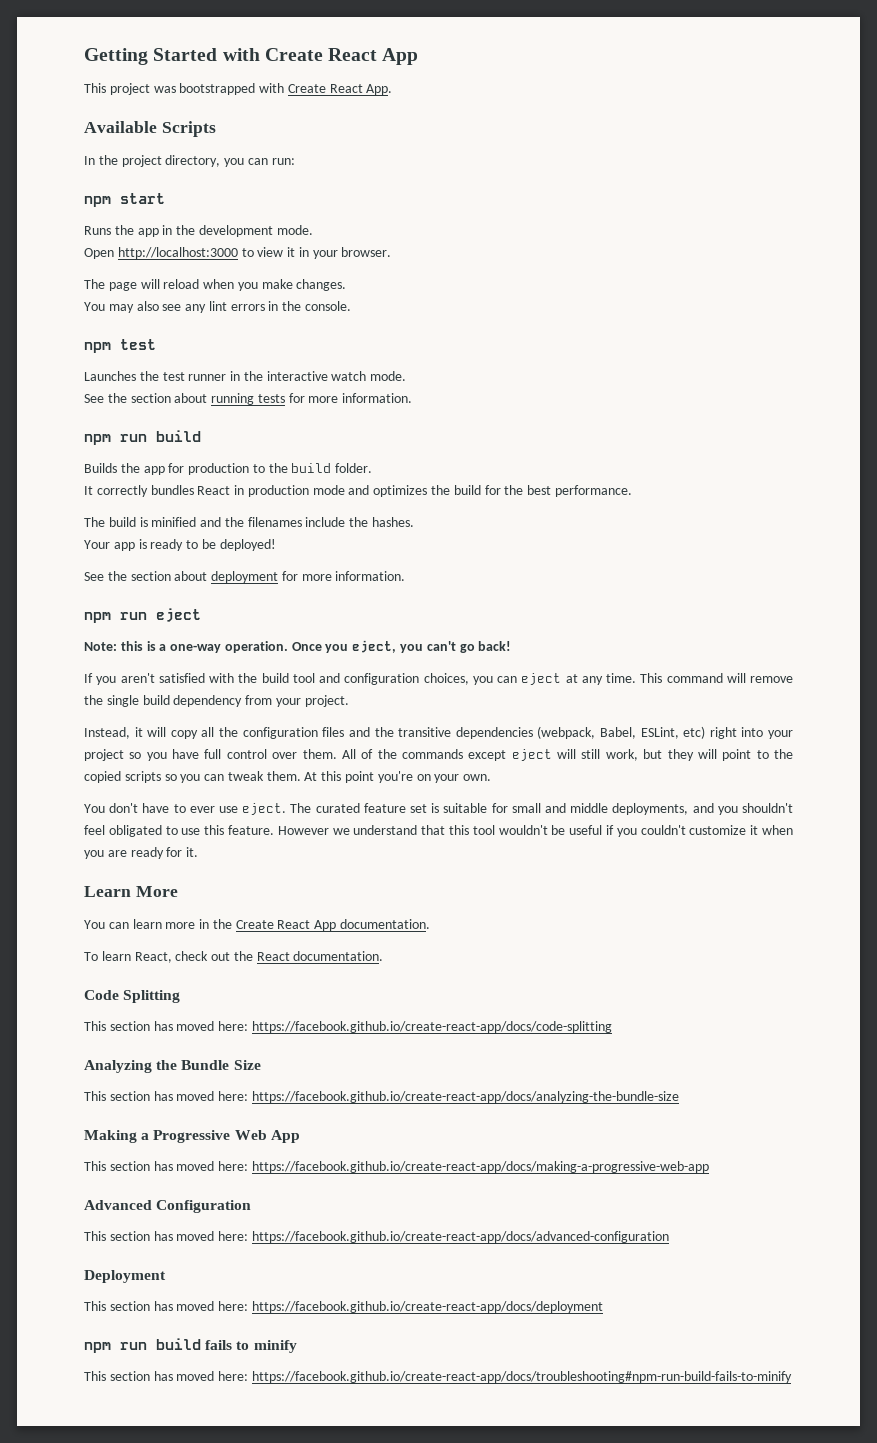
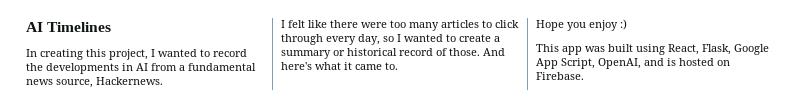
[84,48,419,65] [84,83,393,95] [84,121,216,137] [84,155,295,167] [84,193,165,207] [84,225,313,237] [84,247,392,259] [84,279,347,291] [84,301,352,313] [84,339,156,353] [84,371,407,381] [84,393,413,405] [84,430,201,445] [84,463,373,475] [84,485,632,497] [84,517,415,527] [84,539,276,551] [84,571,406,583] [84,608,201,623] [84,640,512,653] [84,673,793,685] [84,695,349,707] [84,726,793,739] [84,749,794,761] [84,771,492,783] [84,803,793,815] [84,825,793,837] [84,847,199,859] [84,886,178,897] [84,919,431,931] [84,951,384,963] [84,990,181,1003] [84,1021,612,1033] [84,1060,261,1073] [84,1091,679,1103] [84,1130,300,1143] [84,1161,709,1173] [84,1200,252,1213] [84,1231,669,1243] [84,1270,166,1283] [84,1301,603,1313] [84,1338,297,1353] [84,1371,792,1383] Getting Started with Create React App // This project was bootstrapped with Create React App. // Available Scripts // In the project directory, you can run: // npm start // Runs the app in the development mode. // Open http://localhost:3000 to view it in your browser. // The page will reload when you make changes. // You may also see any lint errors in the console. // npm test // Launches the test runner in the interactive watch mode. // See the section about running tests for more information. // npm run build // Builds the app for production to the build folder. // It correctly bundles React in production mode and optimizes the build for the best performance. // The build is minified and the filenames include the hashes. // Your app is ready to be deployed! // See the section about deployment for more information. // npm run eject // Note: this is a one-way operation. Once you eject, you can't go back! // If you aren't satisfied with the build tool and configuration choices, you can eject at any time. This command will remove the single build dependency from your project. // Instead, it will copy all the configuration files and the transitive dependencies (webpack, Babel, ESLint, etc) right into your project so you have full control over them. All of the commands except eject will still work, but they will point to the copied scripts so you can tweak them. At this point you're on your own. // You don't have to ever use eject. The curated feature set is suitable for small and middle deployments, and you shouldn't feel obligated to use this feature. However we understand that this tool wouldn't be useful if you couldn't customize it when you are ready for it. // Learn More // You can learn more in the Create React App documentation. // To learn React, check out the React documentation. // Code Splitting // This section has moved here: https://facebook.github.io/create-react-app/docs/code-splitting // Analyzing the Bundle Size // This section has moved here: https://facebook.github.io/create-react-app/docs/analyzing-the-bundle-size // Making a Progressive Web App // This section has moved here: https://facebook.github.io/create-react-app/docs/making-a-progressive-web-app // Advanced Configuration // This section has moved here: https://facebook.github.io/create-react-app/docs/advanced-configuration // Deployment // This section has moved here: https://facebook.github.io/create-react-app/docs/deployment // npm run build fails to minify // This section has moved here: https://facebook.github.io/create-react-app/docs/troubleshooting#npm-run-build-fails-to-minify -> [26,22,112,32] [26,49,247,60] [26,63,256,74] [26,77,163,88] [281,20,519,31] [281,34,500,45] [281,48,505,59] [281,62,398,70] [536,19,627,31] [536,44,769,55] [536,58,730,69] [536,72,584,80] AI Timelines // In creating this project, I wanted to record the developments in AI from a fundamental news source, Hackernews. // I felt like there were too many articles to click through every day, so I wanted to create a summary or historical record of those. And here's what it came to. // Hope you enjoy :) // This app was built using React, Flask, Google App Script, OpenAI, and is hosted on Firebase.

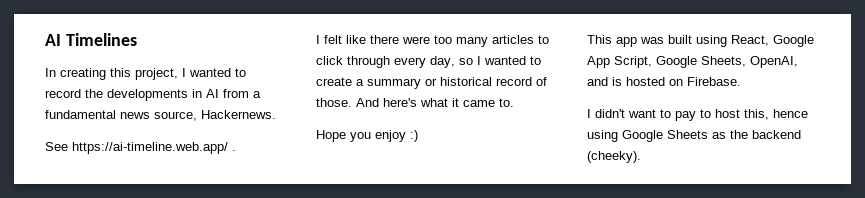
(163, 81) none -> [45,142,236,154] // See https://ai-timeline.web.app/ .
[702,44,731,55] Flask, -> (769, 40) none
(595, 63) none -> [656,56,746,68] Google Sheets,
(584, 76) none -> [587,109,808,121] [587,130,801,142] [587,151,641,163] // I didn't want to pay to host this, hence using Google Sheets as the backend (cheeky).

